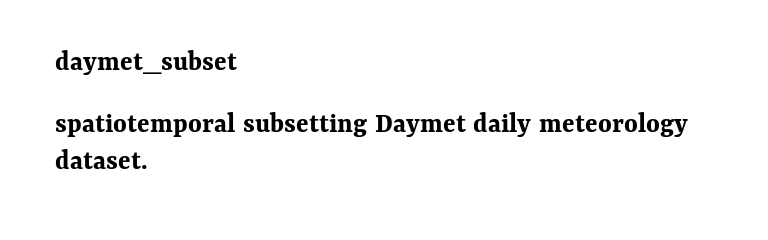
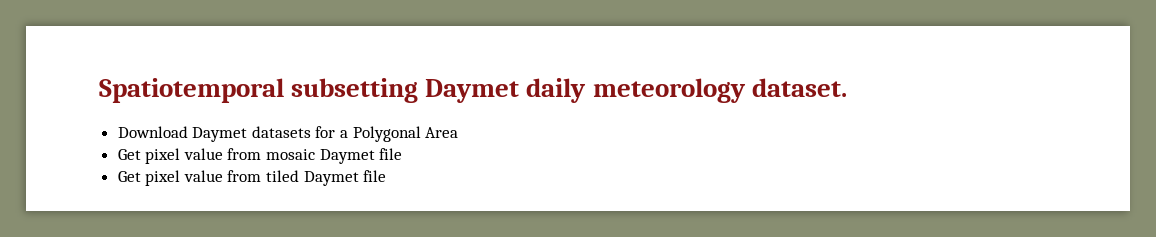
[55,50,237,75] [55,112,235,137] daymet_subset // spatiotemporal -> [99,78,284,103] Spatiotemporal
(148, 159) none -> [117,126,459,142] [117,148,403,164] [117,170,387,186] // Download Daymet datasets for a Polygonal Area // Get pixel value from mosaic Daymet file // Get pixel value from tiled Daymet file

